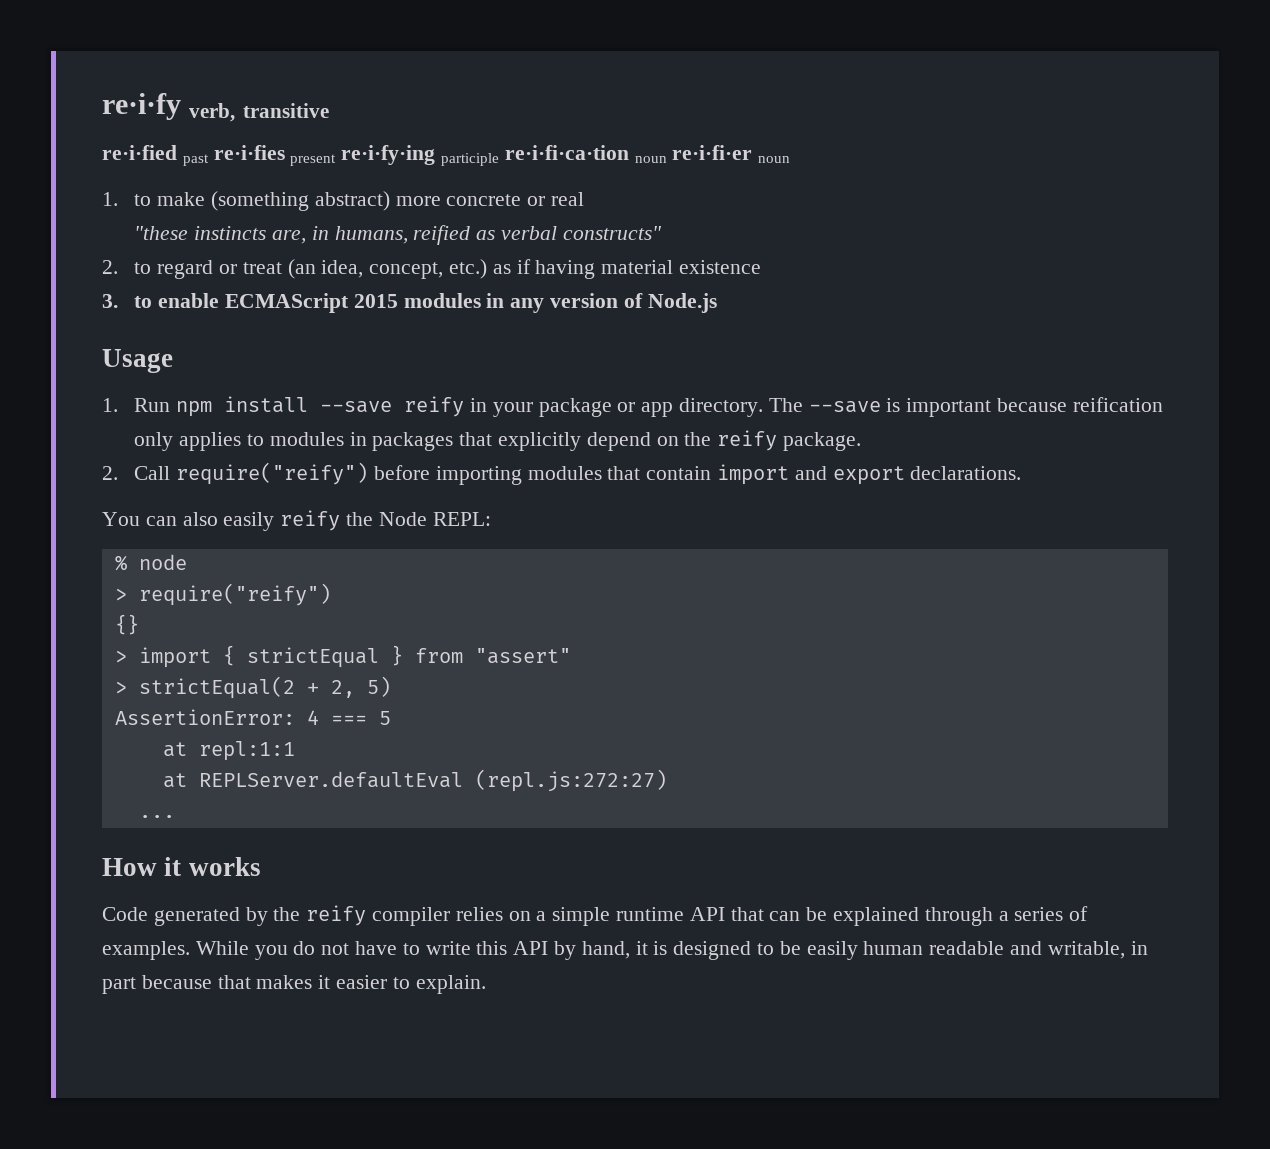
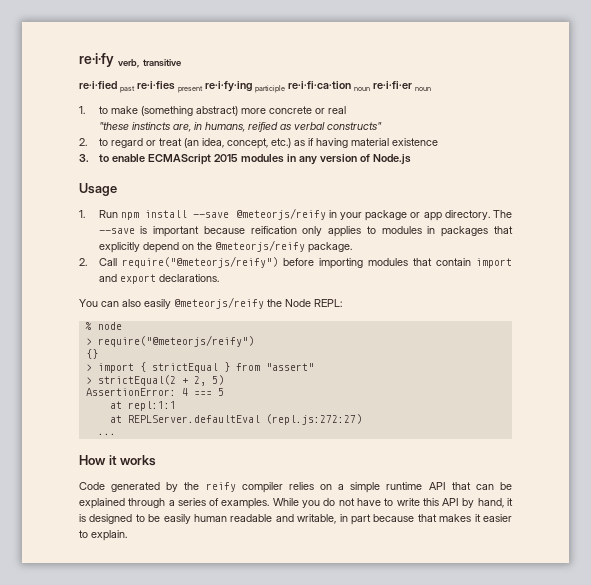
[404,396,465,417] reify -> [235,208,326,220] @meteorjs/reify
[717,430,778,451] reify -> [214,240,305,252] @meteorjs/reify
[176,462,369,485] require("reify") -> [121,256,278,268] require("@meteorjs/reify")
[280,510,341,531] reify -> [174,297,264,309] @meteorjs/reify
[138,583,331,606] require("reify") -> [97,335,254,347] require("@meteorjs/reify")

